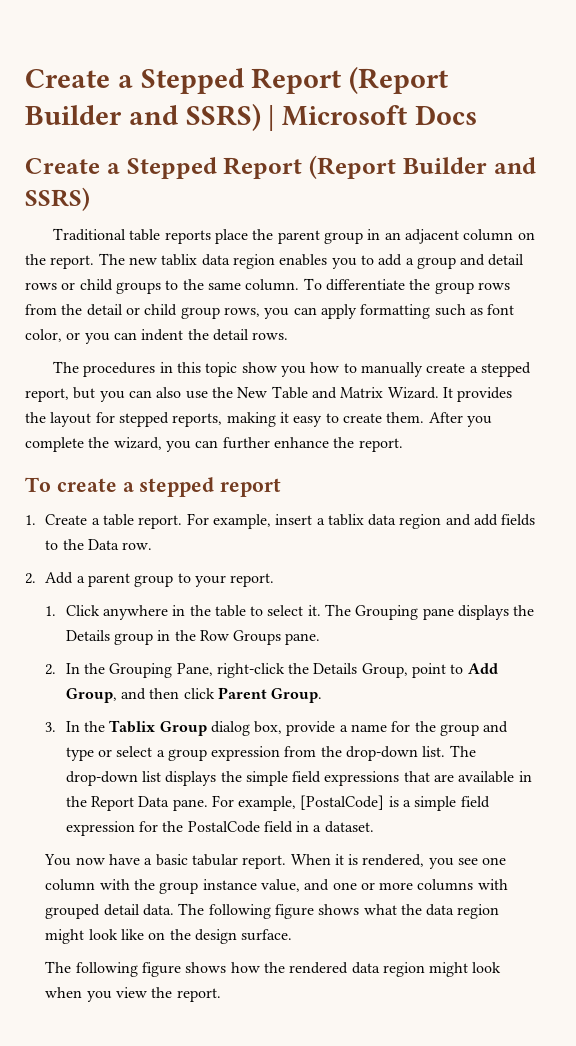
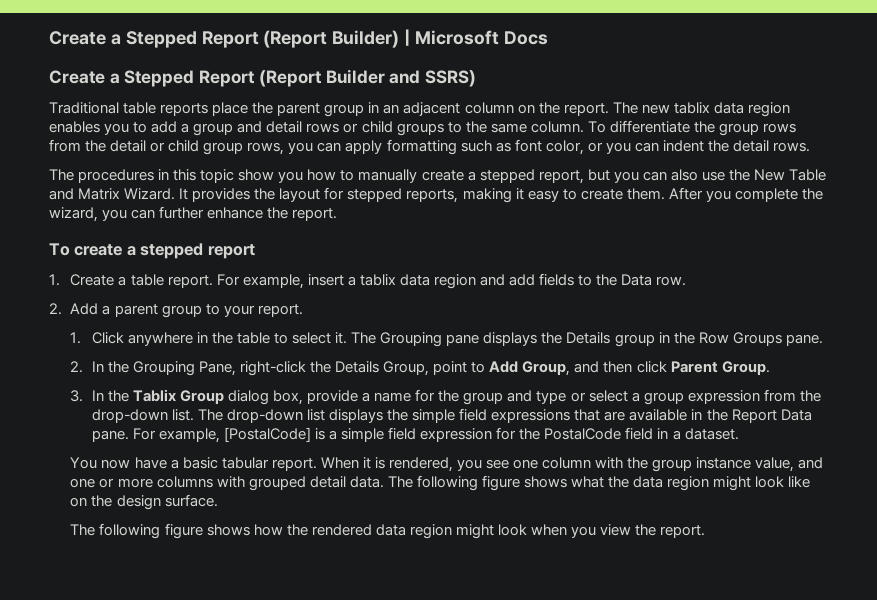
[25,66,449,94] [25,103,261,131] Create a Stepped Report (Report Builder and SSRS) -> [49,30,400,48] Create a Stepped Report (Report Builder)

